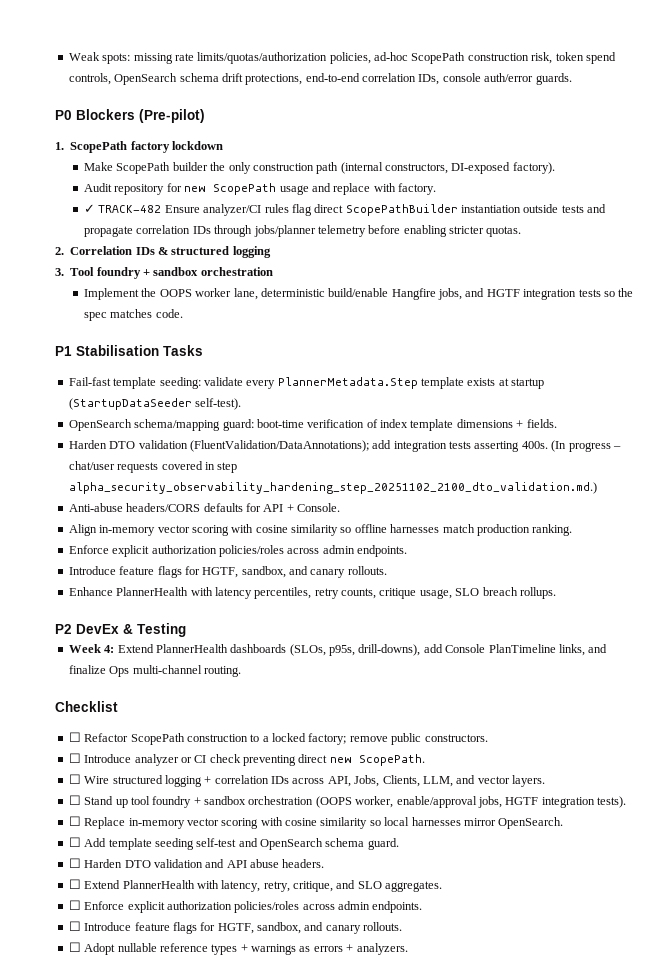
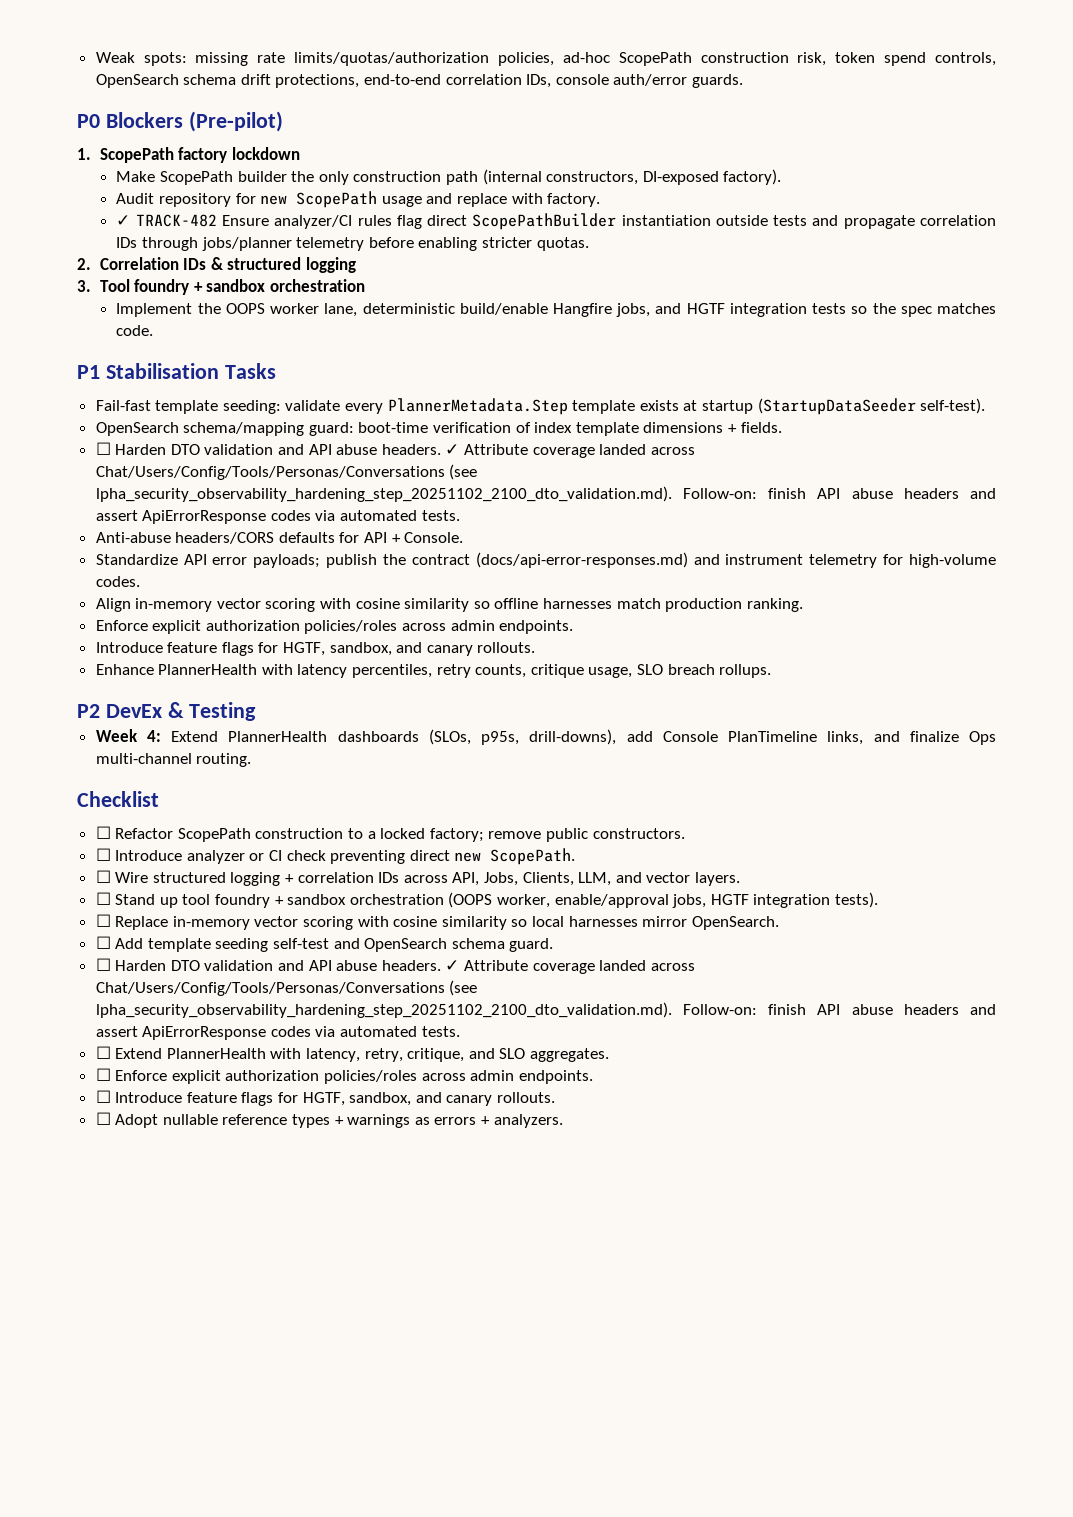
[68,440,621,452] [68,461,238,473] [68,482,597,494] Harden DTO validation (FluentValidation/DataAnnotations); add integration tests asserting 400s. (In progress – chat/user requests covered in step alpha_security_observability_hardening_step_20251102_2100_dto_validation.md.) -> [95,442,695,458] [95,464,478,480] [95,486,997,502] [95,510,460,524] ☐ Harden DTO validation and API abuse headers. ✓ Attribute coverage landed across Chat/Users/Config/Tools/Personas/Conversations (see lpha_security_observability_hardening_step_20251102_2100_dto_validation.md). Follow-on: finish API abuse headers and assert ApiErrorResponse codes via automated tests.
(340, 507) none -> [95,552,997,568] [95,576,140,587] // Standardize API error payloads; publish the contract (docs/api-error-responses.md) and instrument telemetry for high-volume codes.
(325, 863) none -> [445,960,695,974] [95,980,478,996] [95,1002,997,1018] [95,1026,460,1040] ✓ Attribute coverage landed across Chat/Users/Config/Tools/Personas/Conversations (see lpha_security_observability_hardening_step_20251102_2100_dto_validation.md). Follow-on: finish API abuse headers and assert ApiErrorResponse codes via automated tests.

